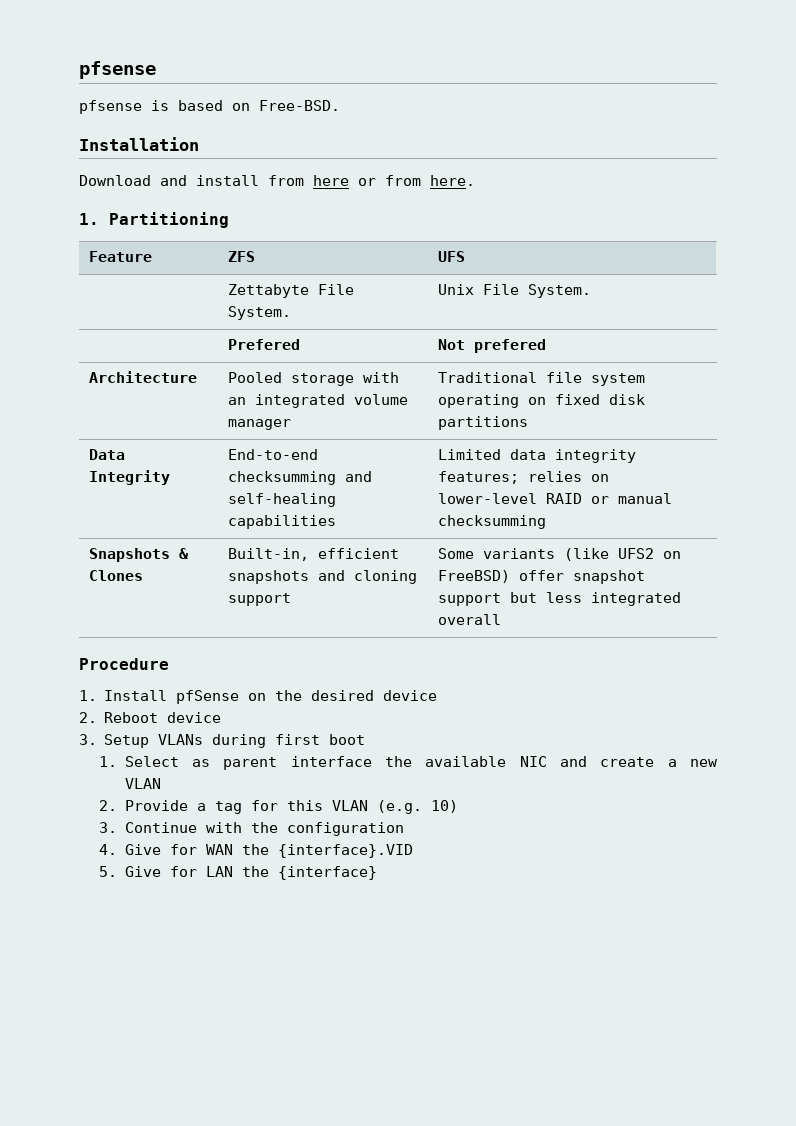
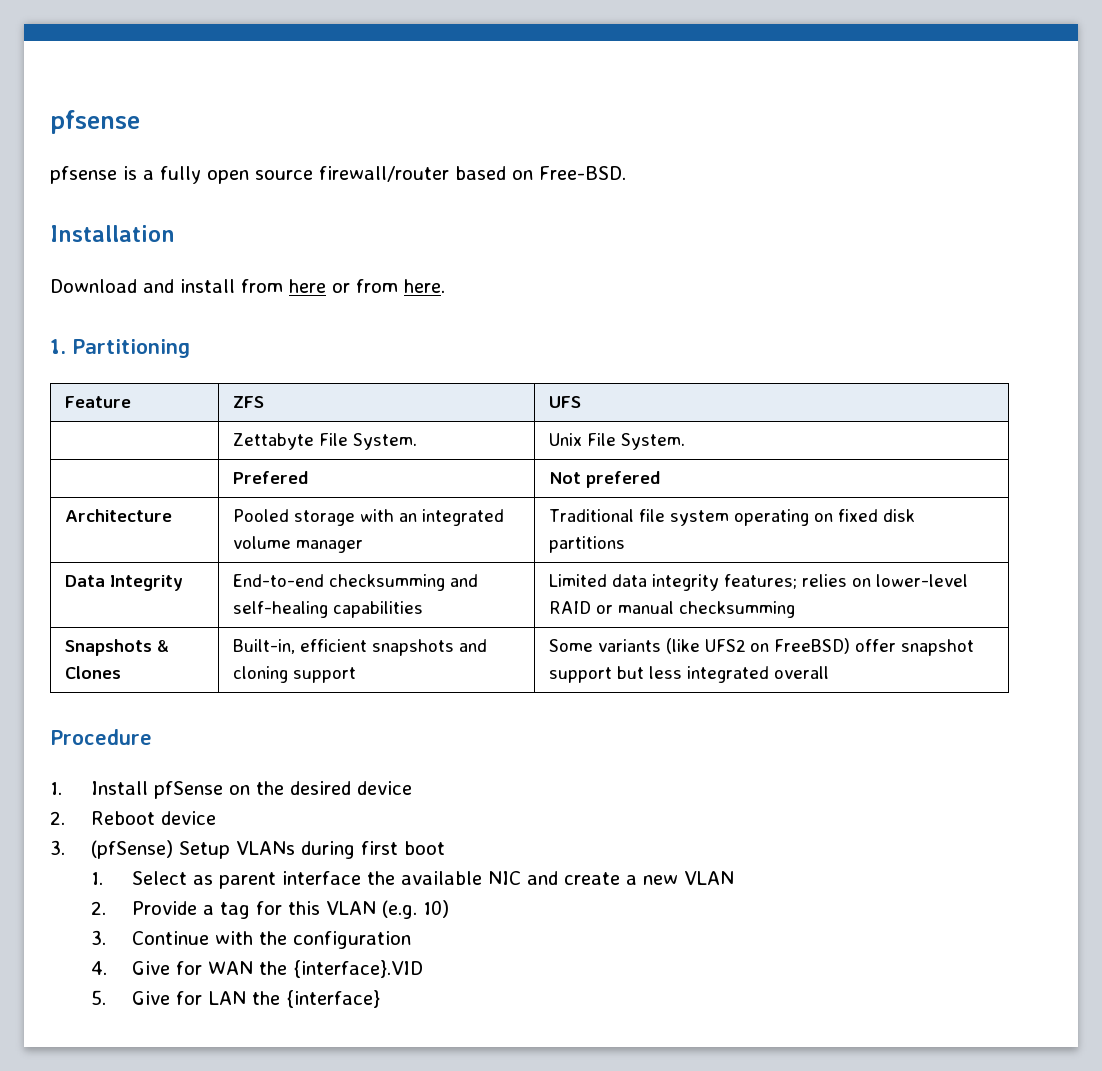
(169, 105) none -> [143,166,449,184] a fully open source firewall/router
(97, 739) none -> [90,840,173,859] (pfSense)

